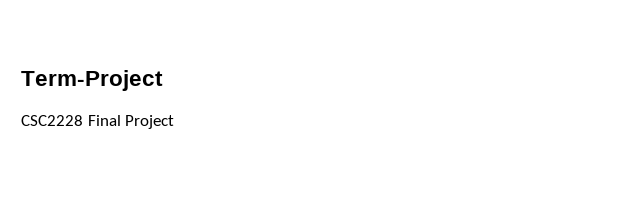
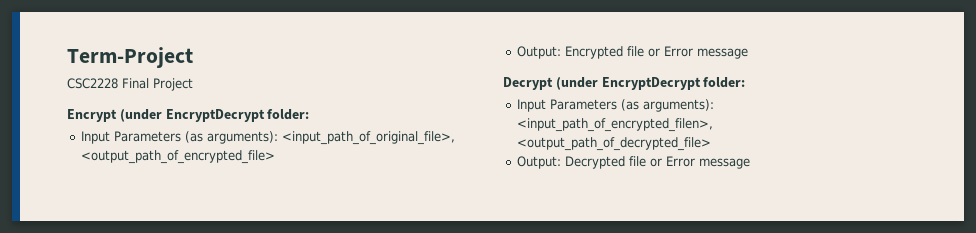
(175, 122) none -> [67,109,310,122] [80,131,455,145] [80,150,275,164] [516,46,748,59] [503,77,746,90] [516,99,714,112] [516,118,713,132] [516,137,711,151] [516,156,750,169] // Encrypt (under EncryptDecrypt folder: // Input Parameters (as arguments): <input_path_of_original_file>, <output_path_of_encrypted_file> // Output: Encrypted file or Error message // Decrypt (under EncryptDecrypt folder: // Input Parameters (as arguments): <input_path_of_encrypted_filen>, <output_path_of_decrypted_file> // Output: Decrypted file or Error message

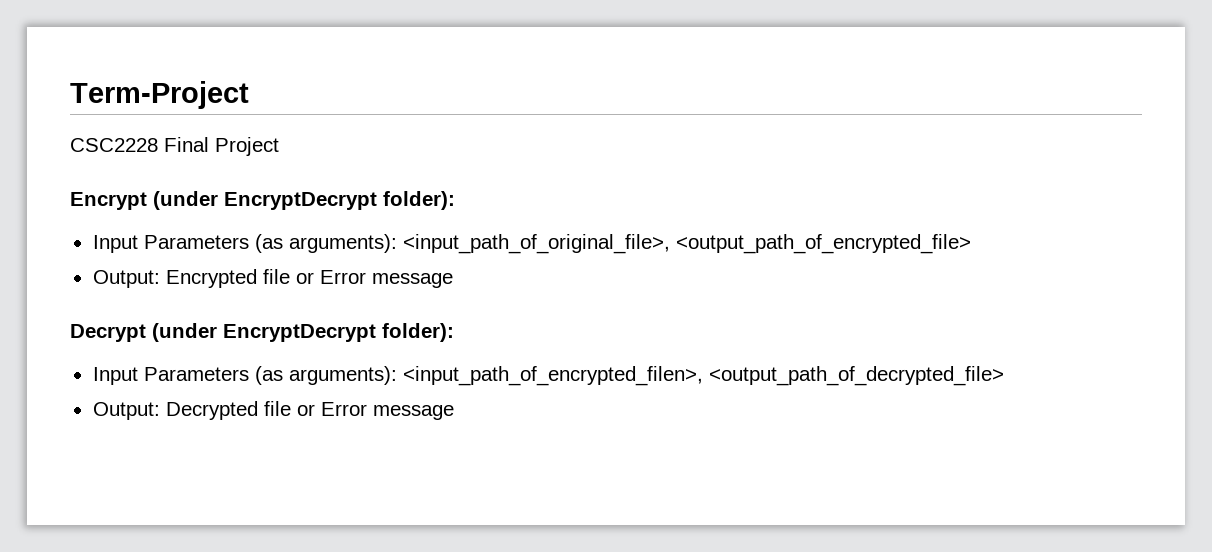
[267,109,310,120] folder: -> [383,191,455,210] folder):
[703,77,746,88] folder: -> [382,323,454,342] folder):

